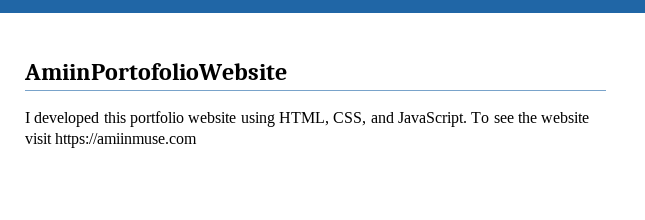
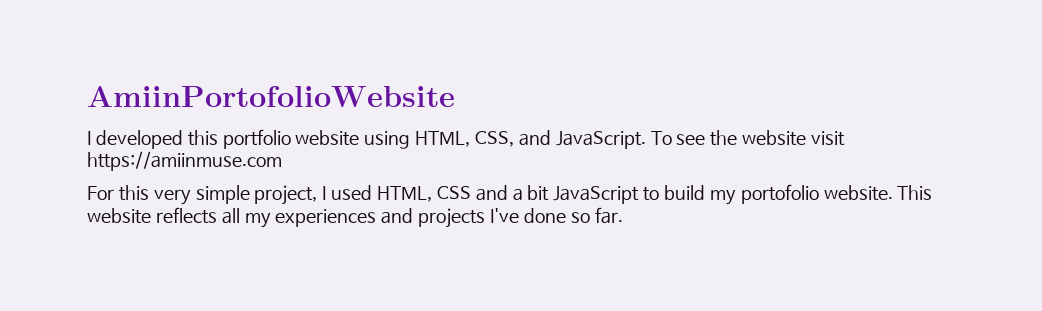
(198, 140) none -> [87,184,933,205] [87,207,623,228] // For this very simple project, I used HTML, CSS and a bit JavaScript to build my portofolio website. This website reflects all my experiences and projects I've done so far.

